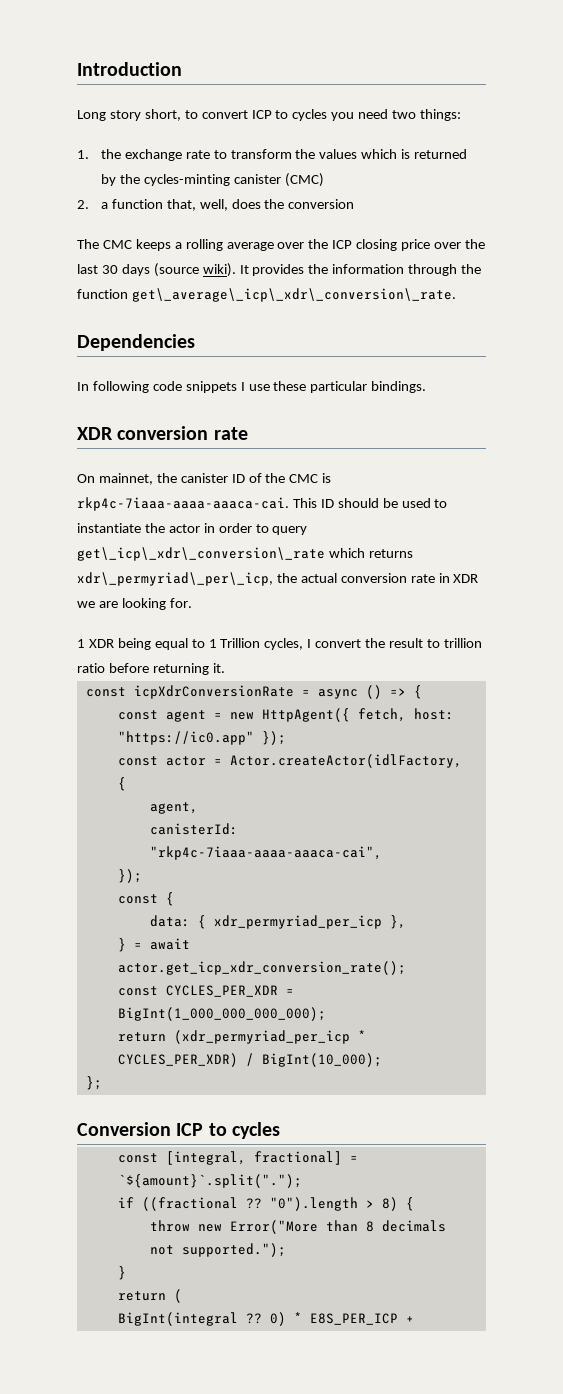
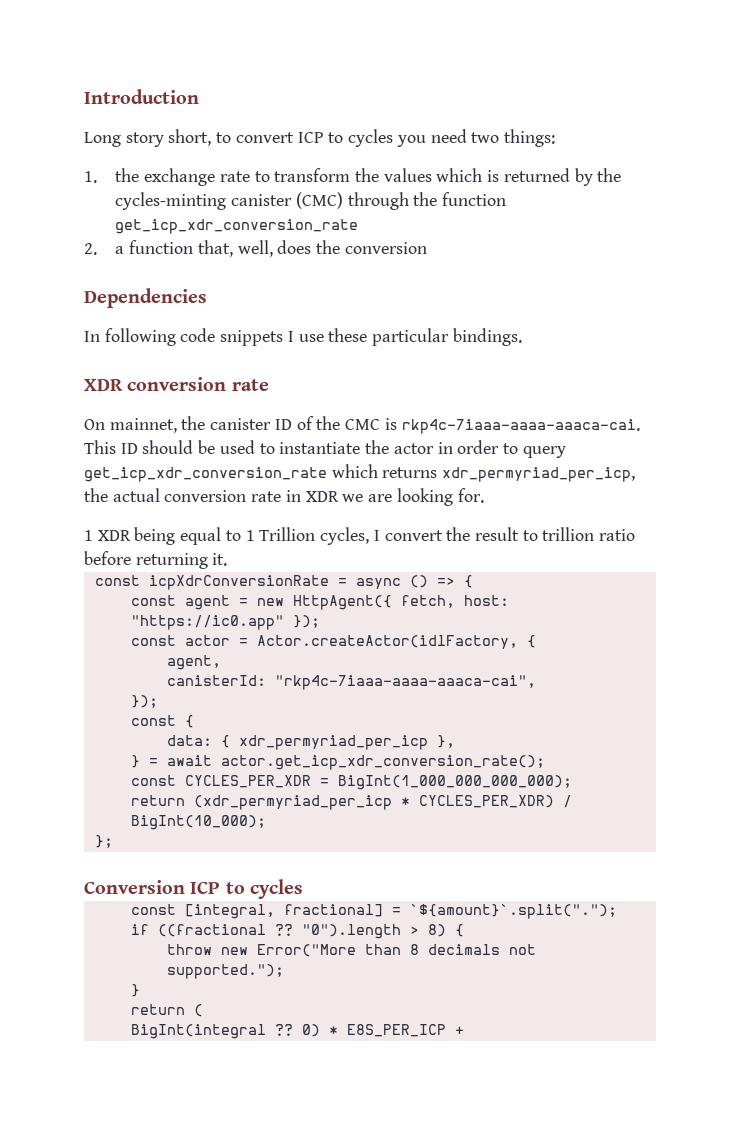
(324, 180) none -> [347,192,506,210] [115,219,359,234] through the function get_icp_xdr_conversion_rate
[77,239,485,251] [77,263,482,277] [77,288,456,302] // The CMC keeps a rolling average over the ICP closing price over the last 30 days (source wiki). It provides the information through the function get\_average\_icp\_xdr\_conversion\_rate. -> (427, 248) none
[77,547,325,561] get\_icp\_xdr\_conversion\_rate -> [84,467,327,482] get_icp_xdr_conversion_rate
[77,572,273,586] xdr\_permyriad\_per\_icp, -> [442,467,636,482] xdr_permyriad_per_icp,

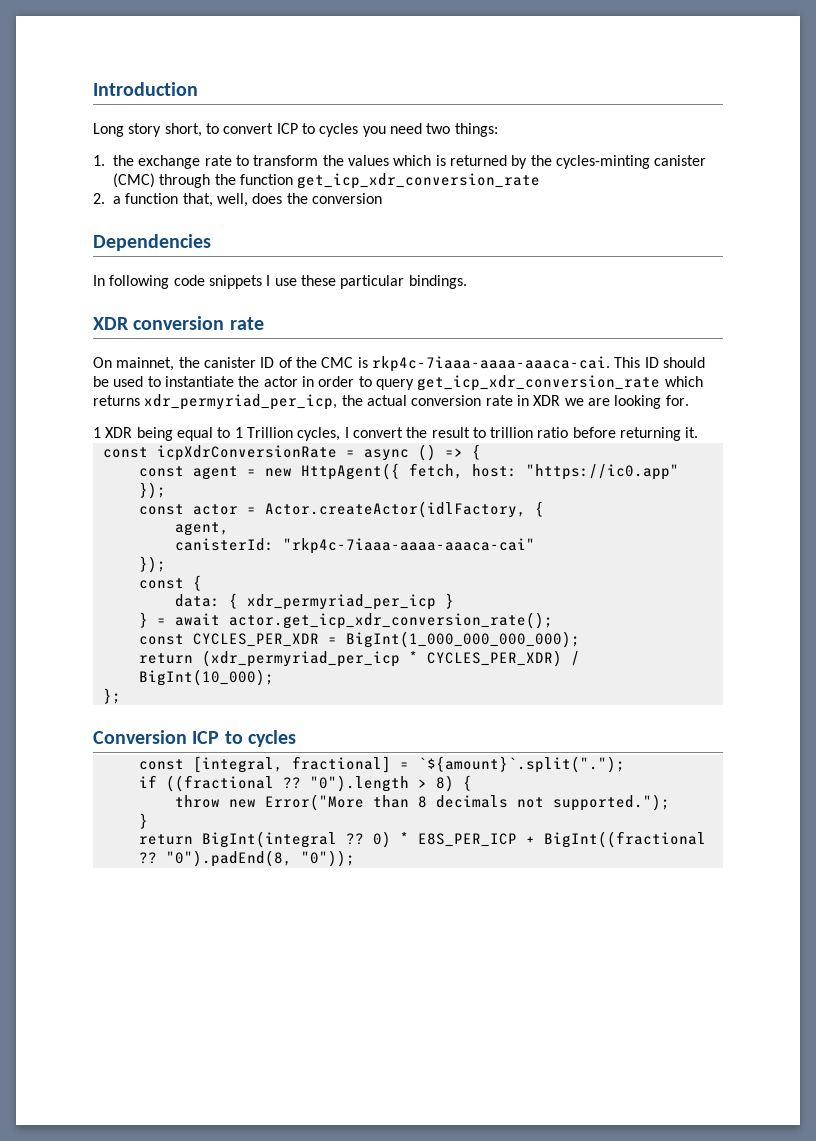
[274,675,536,690] "rkp4c-7iaaa-aaaa-aaaca-cai", -> [282,538,535,554] "rkp4c-7iaaa-aaaa-aaaca-cai"
[436,735,455,748] }, -> [444,593,454,609] }
[193,1004,203,1017] ( // -> (193, 839) none
(464, 1030) none -> [543,831,706,848] [138,850,355,867] BigInt((fractional ?? "0").padEnd(8, "0"));

